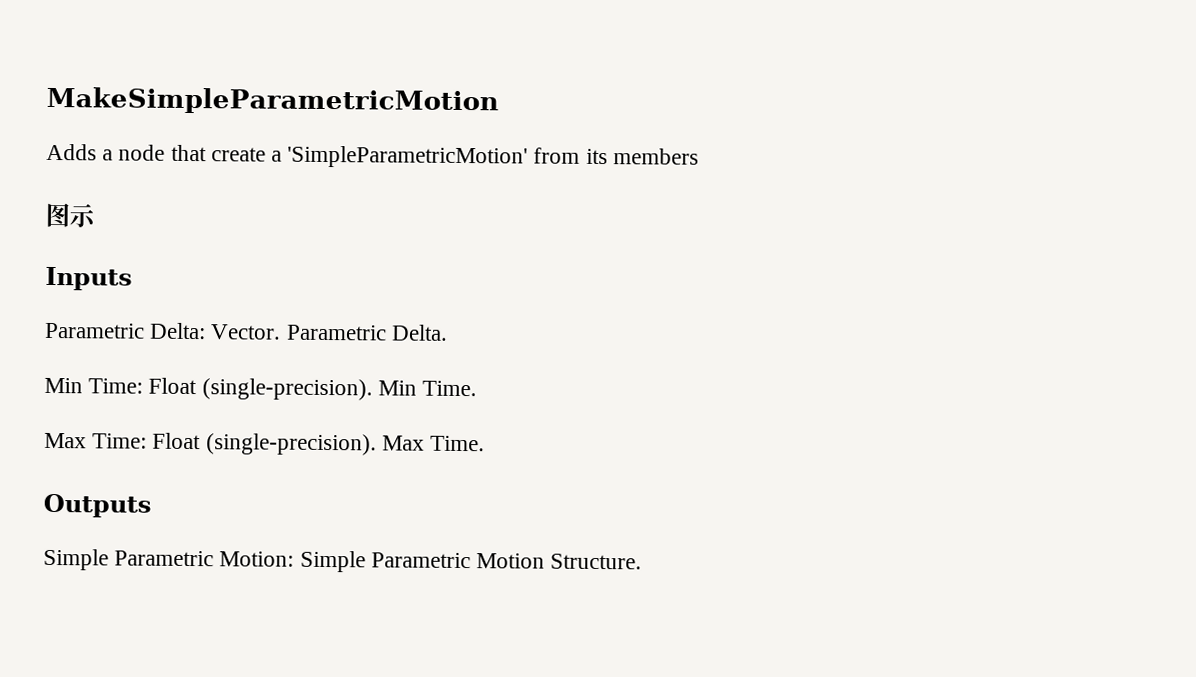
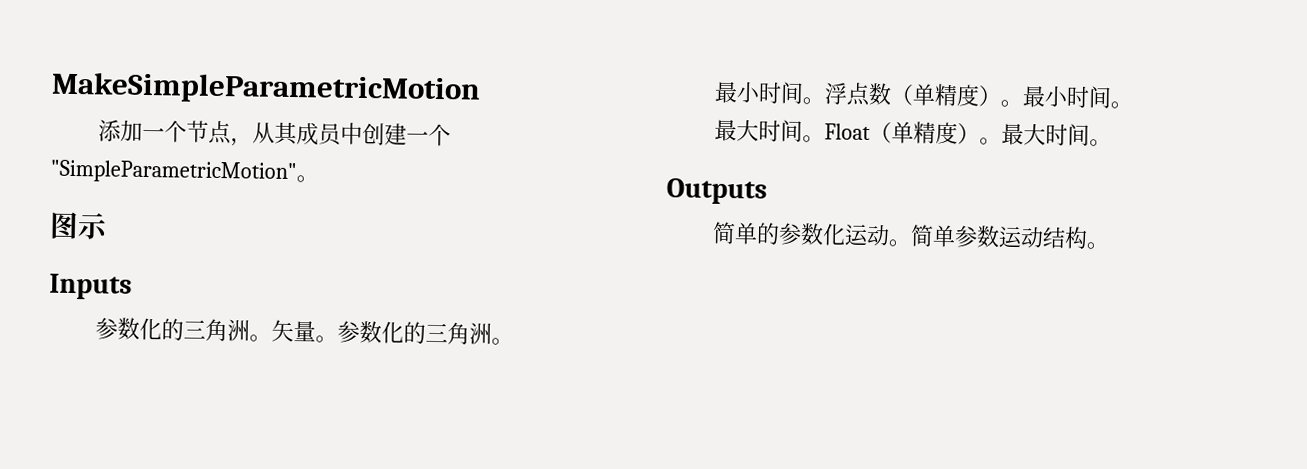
[46,143,699,169] [45,202,96,228] [45,266,133,291] [44,322,448,341] [44,377,478,401] [44,432,486,456] [43,493,152,518] [43,548,643,573] Adds a node that create a 'SimpleParametricMotion' from its members // 图示 // Inputs // Parametric Delta: Vector. Parametric Delta. // Min Time: Float (single-precision). Min Time. // Max Time: Float (single-precision). Max Time. // Outputs // Simple Parametric Motion: Simple Parametric Motion Structure. -> [97,119,451,147] [50,159,319,185] [49,211,109,240] [49,273,132,300] [94,317,514,346] [713,80,1133,109] [713,118,1112,147] [666,178,767,205] [711,221,1109,250] 添加一个节点，从其成员中创建一个"SimpleParametricMotion"。 // 图示 // Inputs // 参数化的三角洲。矢量。参数化的三角洲。 // 最小时间。浮点数（单精度）。最小时间。 // 最大时间。Float（单精度）。最大时间。 // Outputs // 简单的参数化运动。简单参数运动结构。

